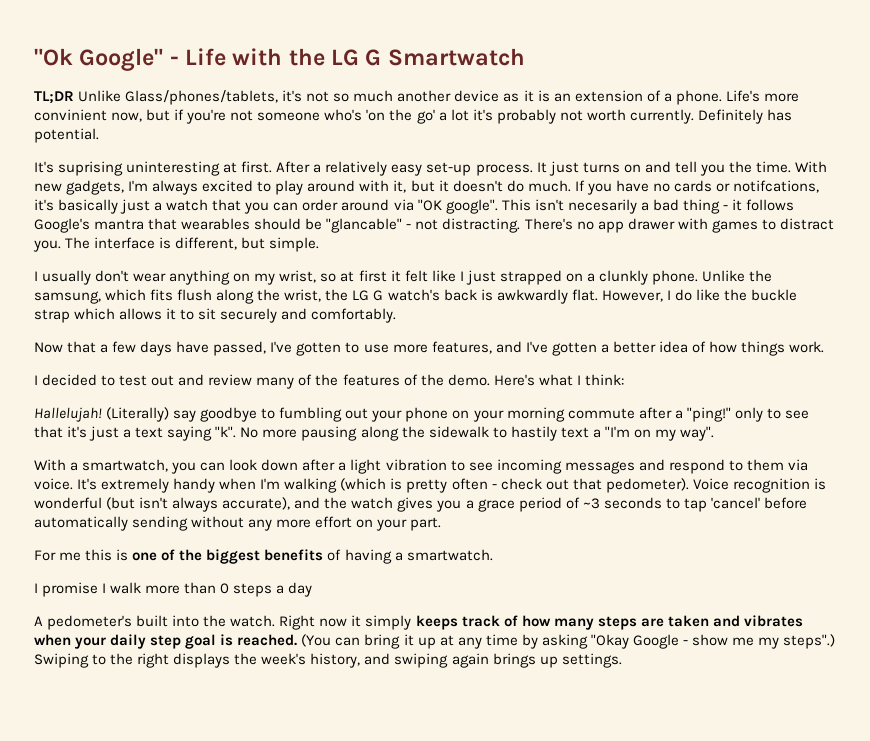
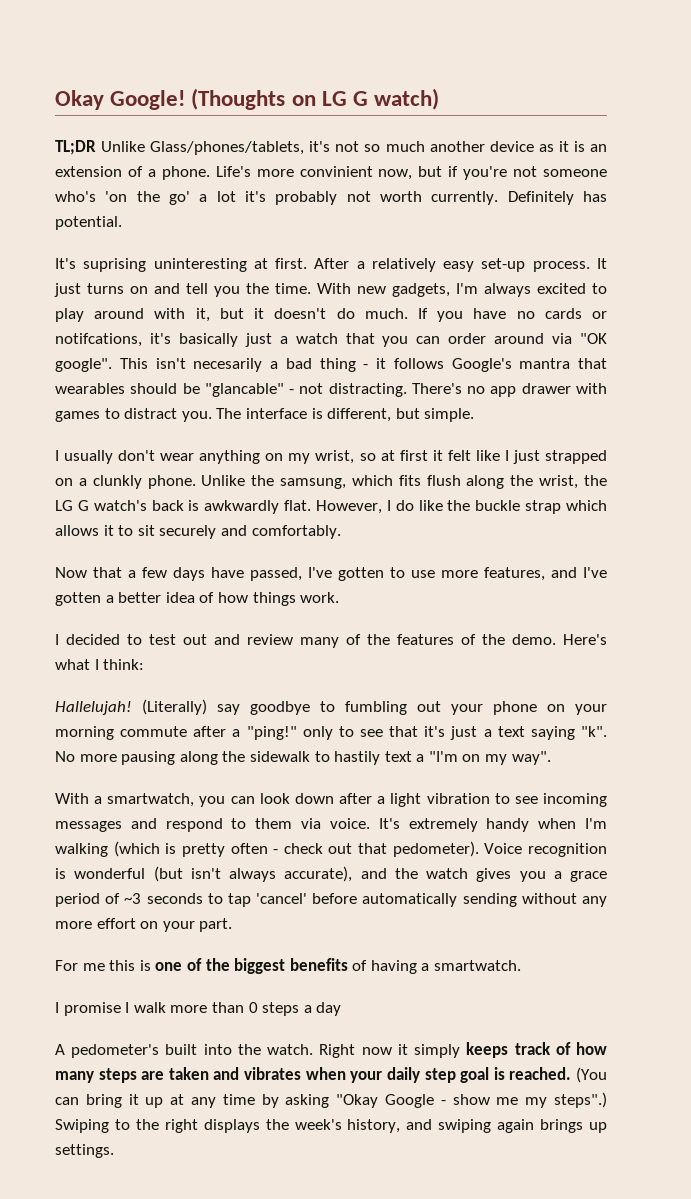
[34,48,525,71] "Ok Google" - Life with the LG G Smartwatch -> [55,88,440,110] Okay Google! (Thoughts on LG G watch)

